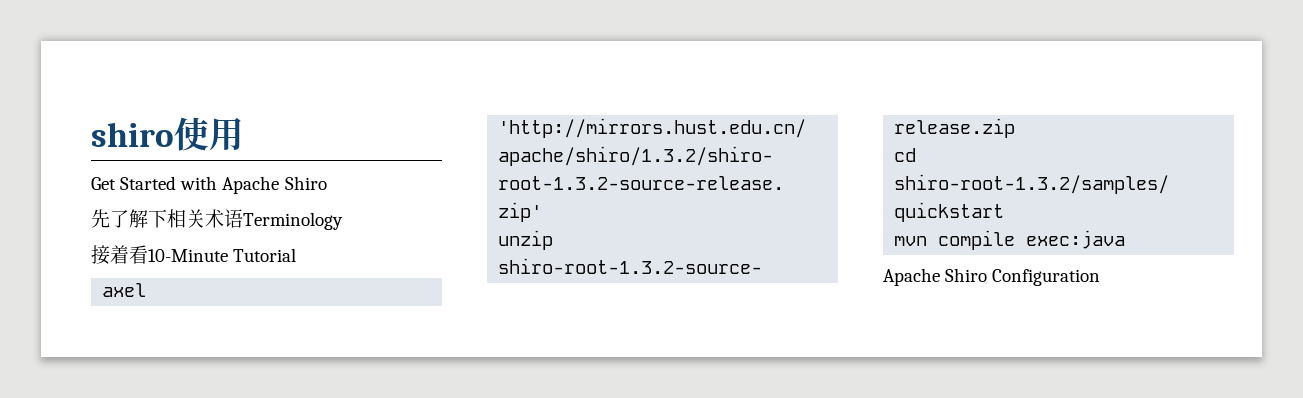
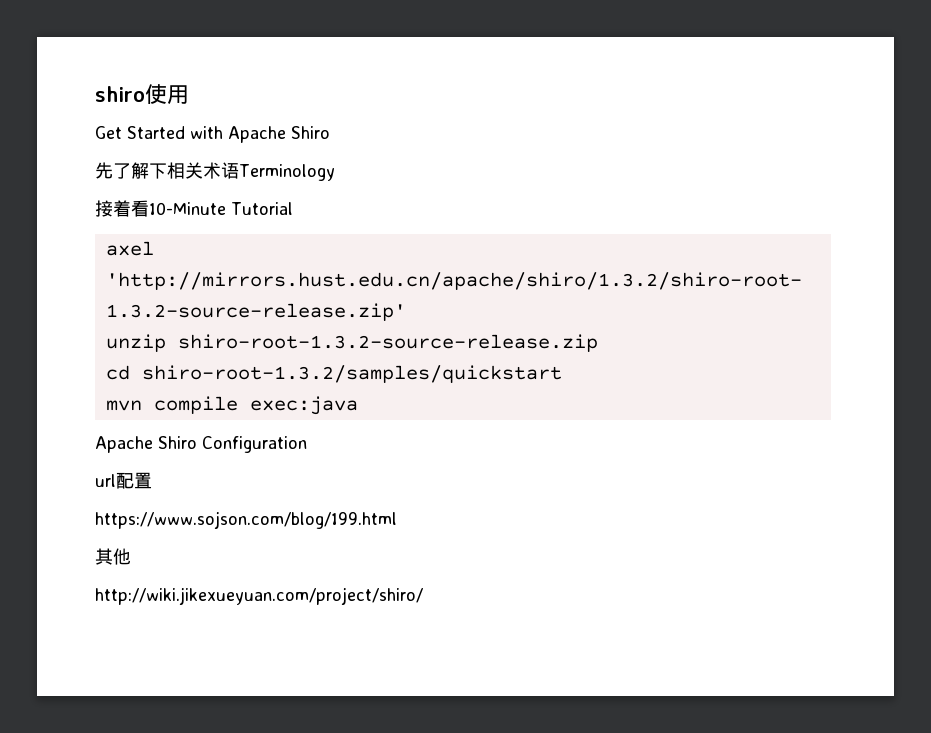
(1101, 277) none -> [95,472,152,489] [95,511,397,529] [95,548,131,565] [95,587,423,605] // url配置 // https://www.sojson.com/blog/199.html // 其他 // http://wiki.jikexueyuan.com/project/shiro/

